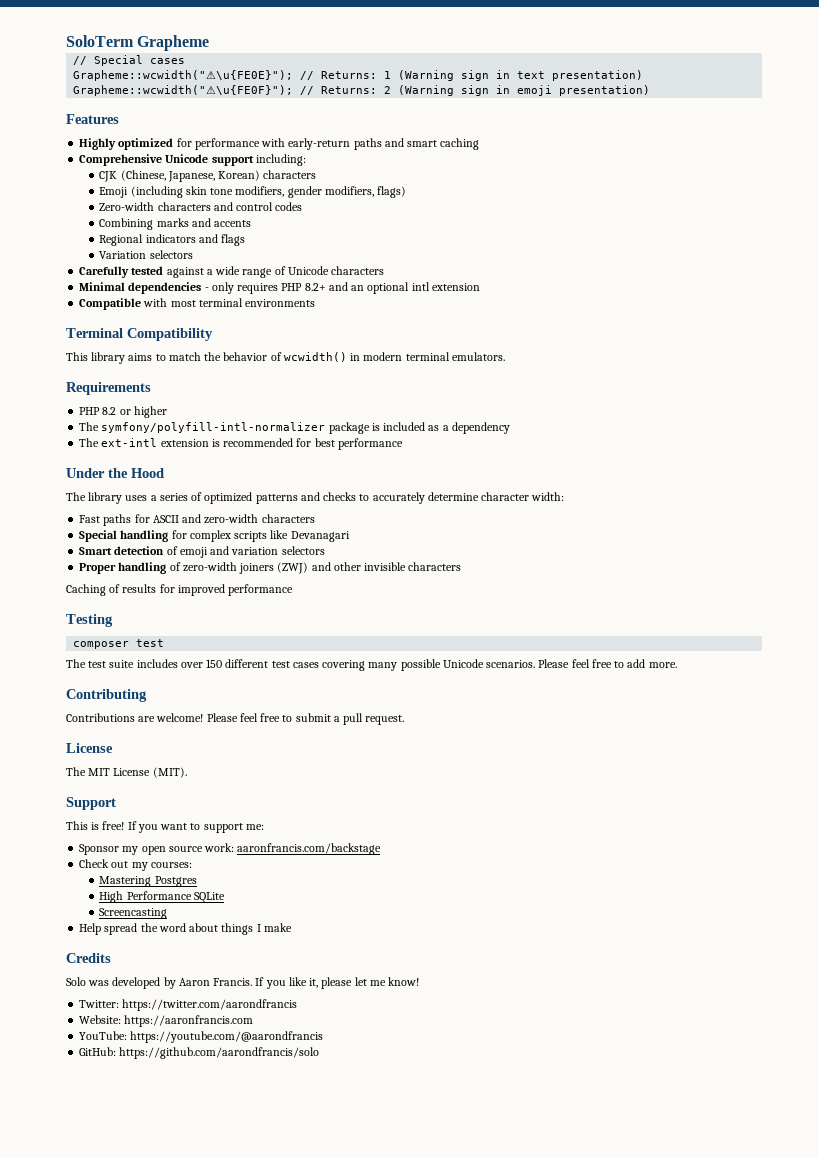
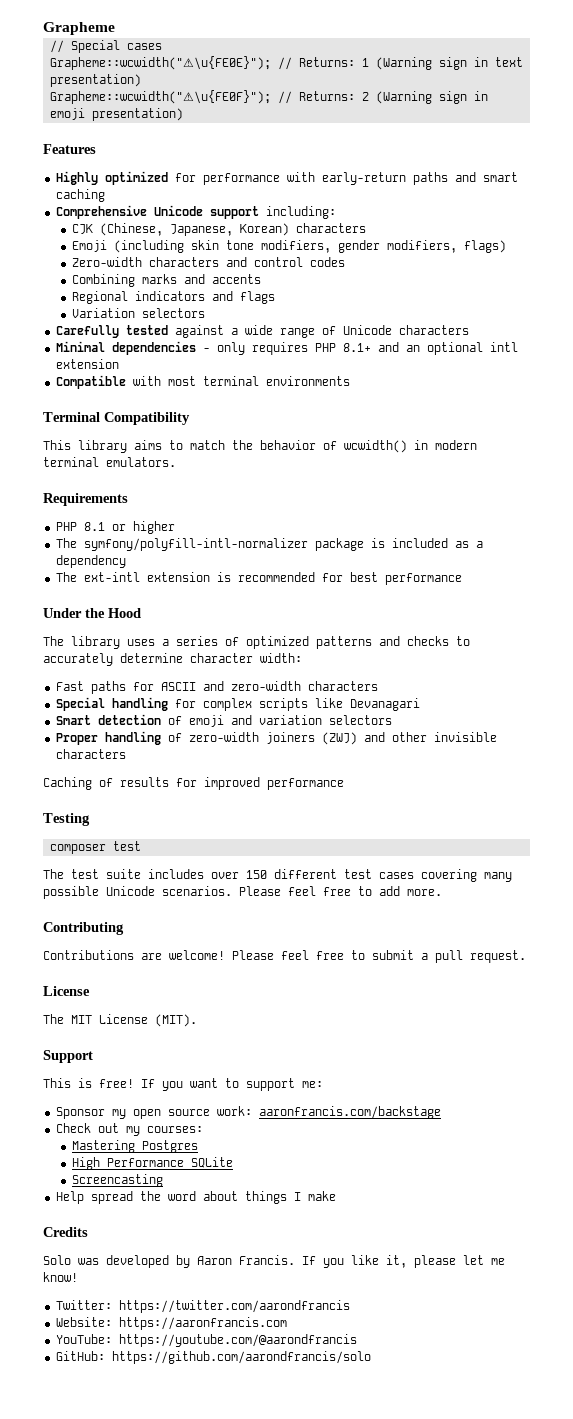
[66,35,134,47] SoloTerm -> (43, 28) none
[304,283,326,291] 8.2+ -> [342,343,371,352] 8.1+
[102,407,117,415] 8.2 -> [83,522,105,531] 8.1

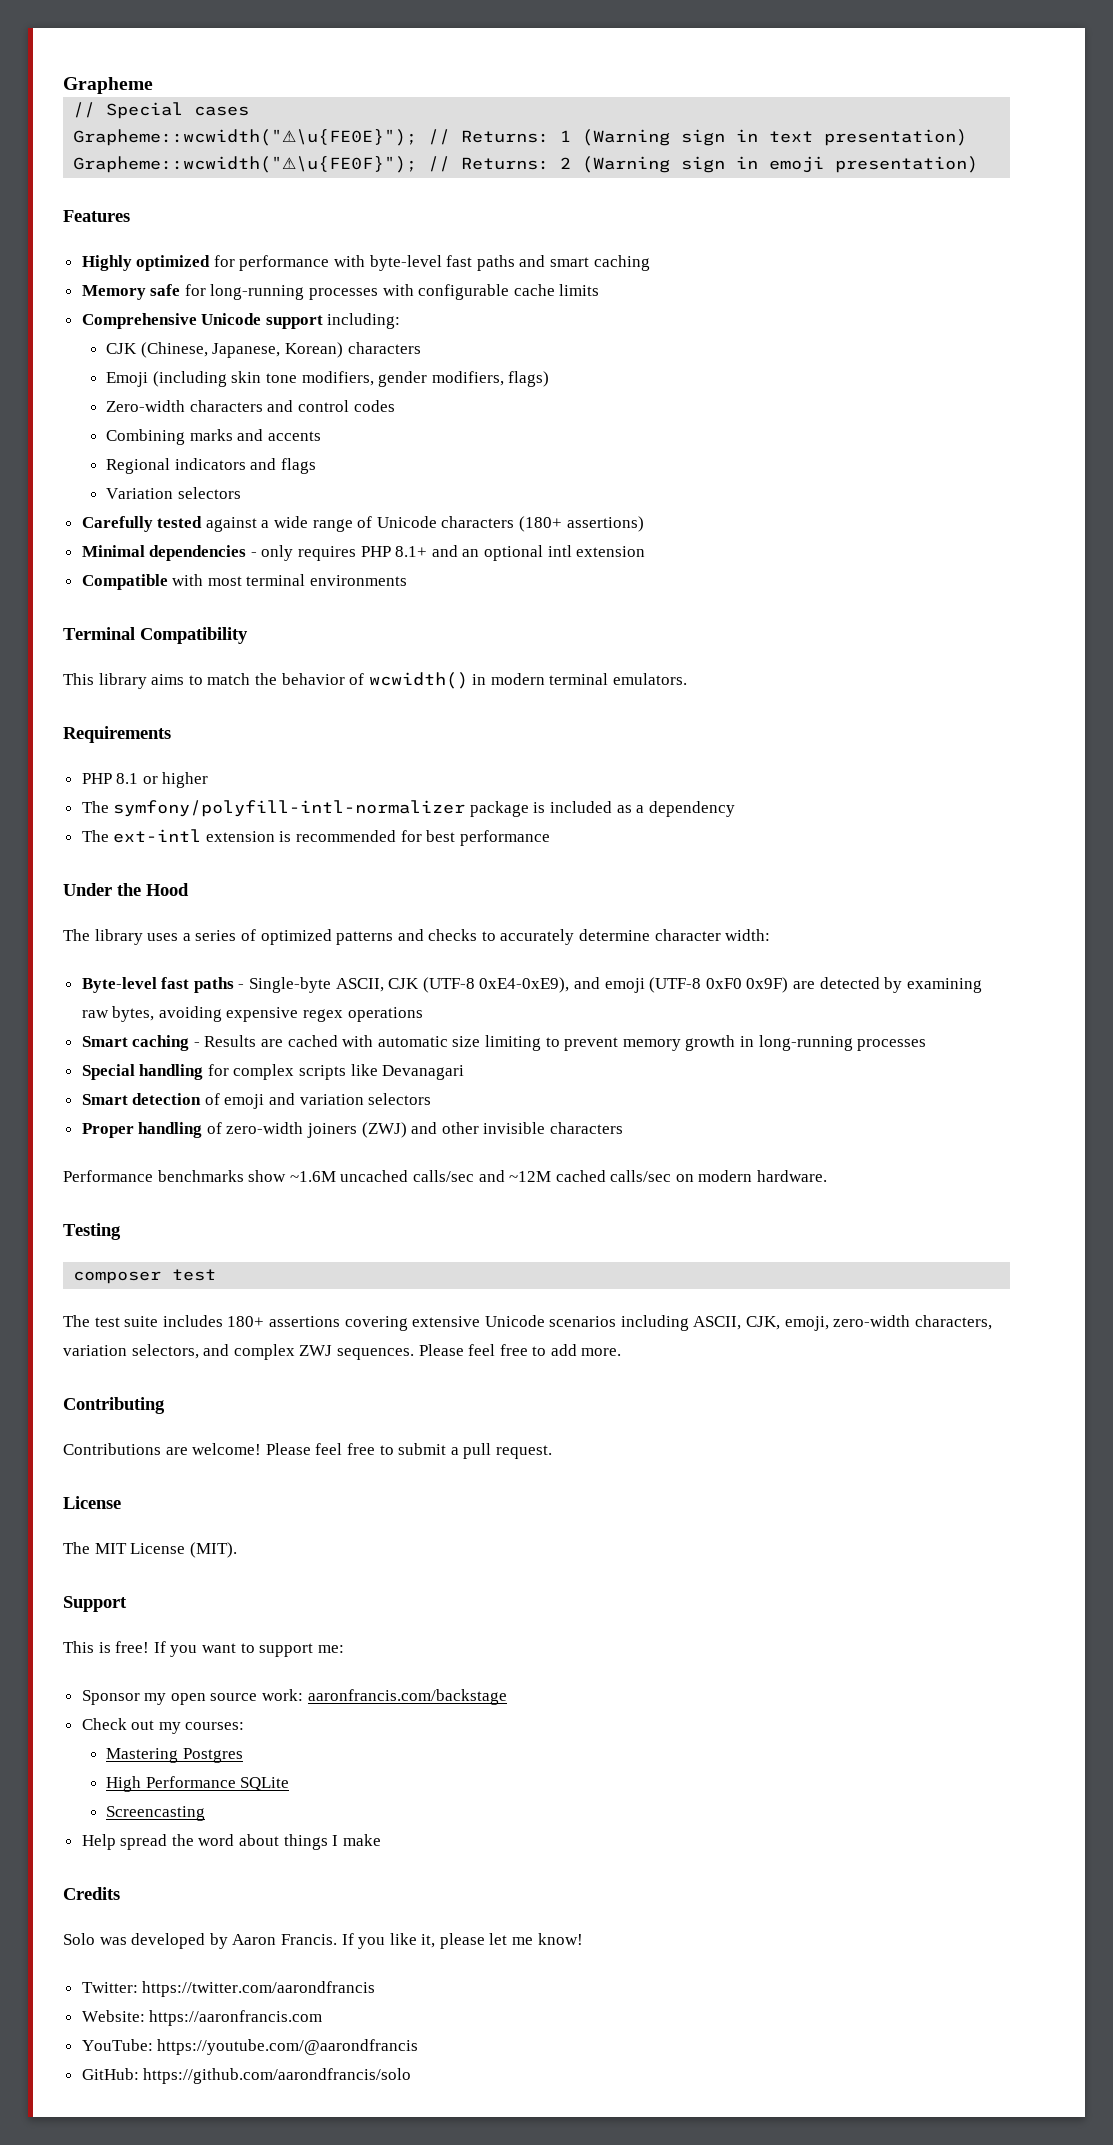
[321,172,406,185] early-return -> [369,255,473,271] byte-level fast
(105, 195) none -> [81,284,600,300] // Memory safe for long-running processes with configurable cache limits
(469, 330) none -> [519,516,644,532] (180+ assertions)
[55,681,378,694] Fast paths for ASCII and zero-width characters -> [81,977,982,993] [81,1006,423,1022] [81,1035,927,1051] Byte-level fast paths - Single-byte ASCII, CJK (UTF-8 0xE4-0xE9), and emoji (UTF-8 0xF0 0x9F) are detected by examining raw bytes, avoiding expensive regex operations // Smart caching - Results are cached with automatic size limiting to prevent memory growth in long-running processes
[43,777,344,790] Caching of results for improved performance -> [63,1170,828,1182] Performance benchmarks show ~1.6M uncached calls/sec and ~12M cached calls/sec on modern hardware.
[211,869,512,882] [43,886,232,899] over 150 different test cases covering many possible Unicode scenarios. -> [227,1315,992,1331] [63,1344,414,1360] 180+ assertions covering extensive Unicode scenarios including ASCII, CJK, emoji, zero-width characters, variation selectors, and complex ZWJ sequences.

